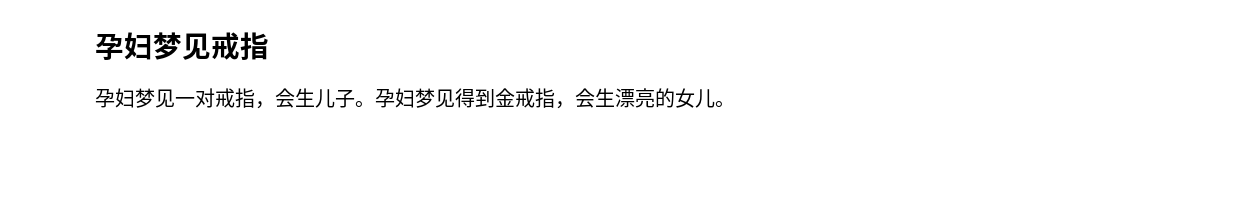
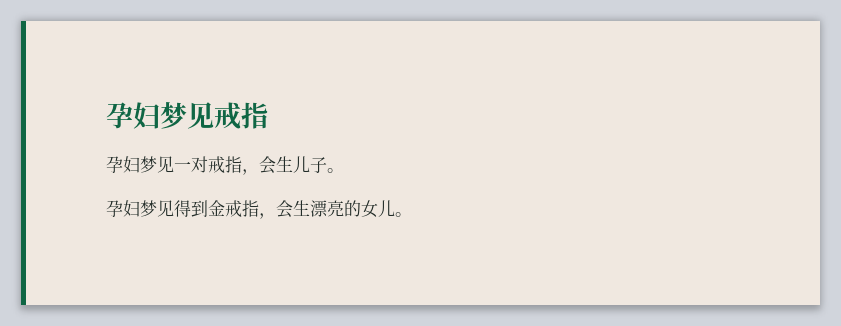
(375, 104) none -> (344, 170) //

